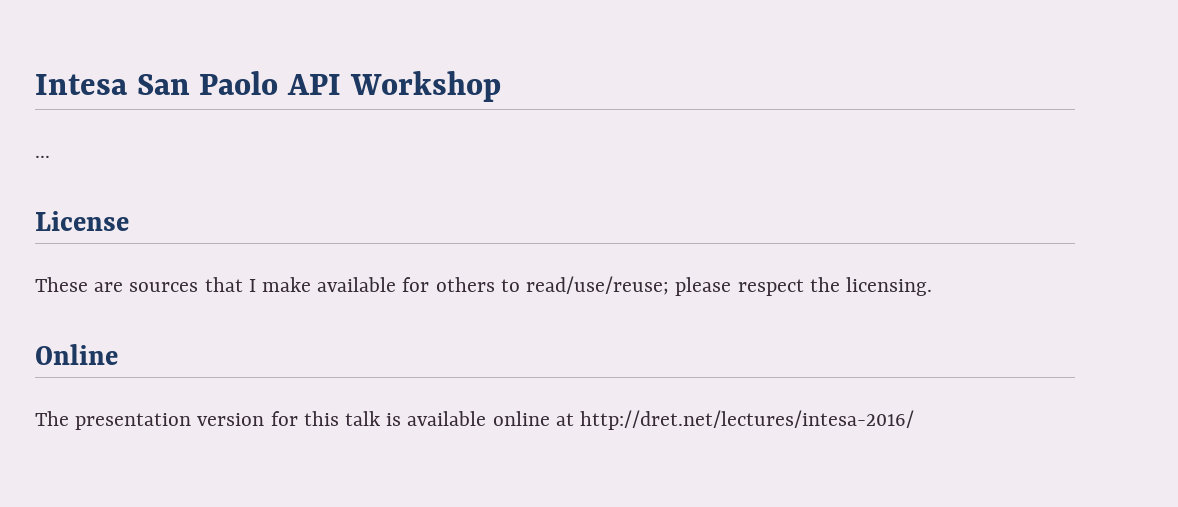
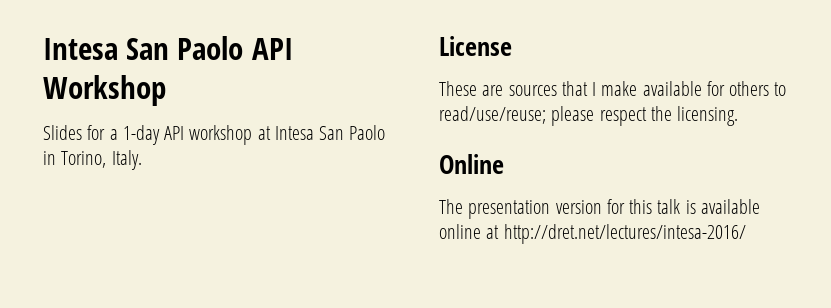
[35,155,50,158] ... -> [43,125,386,145] [43,150,142,170] Slides for a 1-day API workshop at Intesa San Paolo in Torino, Italy.

